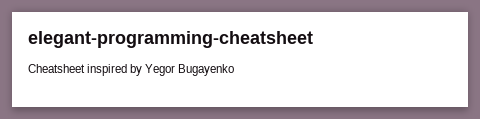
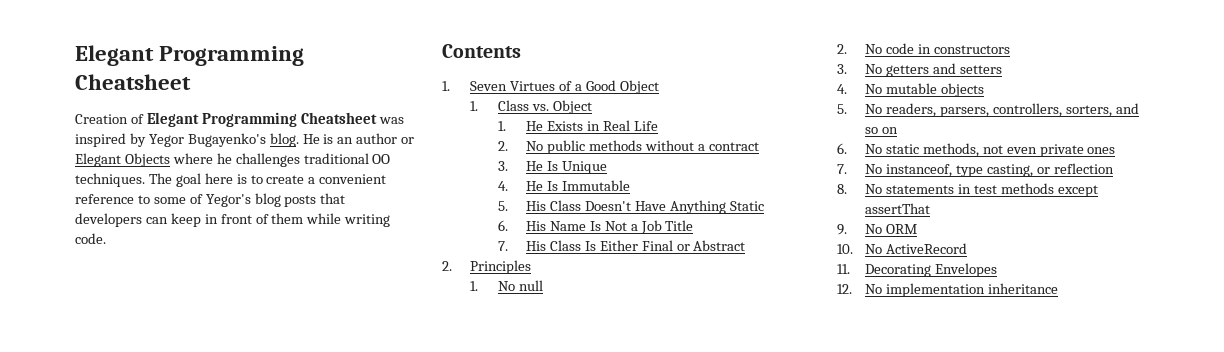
[28,31,313,48] [28,64,235,76] elegant-programming-cheatsheet // Cheatsheet inspired by Yegor Bugayenko -> [75,45,305,66] [75,74,191,90] [75,112,404,127] [75,133,415,147] [75,153,391,167] [75,173,387,187] [75,193,346,207] [75,213,391,227] [75,233,106,244] [442,44,521,58] [442,80,659,94] [469,100,592,114] [497,120,658,131] [497,140,759,154] [497,161,607,174] [497,180,630,191] [497,200,764,214] [497,220,694,234] [497,240,746,251] [442,260,531,274] [469,280,543,291] [836,43,1010,54] [836,63,1002,77] [836,83,984,97] [836,103,1139,117] [864,127,898,134] [836,143,1116,157] [836,163,1114,177] [836,183,1098,197] [864,203,930,214] [836,224,917,235] [836,243,967,254] [836,263,997,277] [836,283,1058,297] Elegant Programming Cheatsheet // Creation of Elegant Programming Cheatsheet was inspired by Yegor Bugayenko's blog. He is an author or Elegant Objects where he challenges traditional OO techniques. The goal here is to create a convenient reference to some of Yegor's blog posts that developers can keep in front of them while writing code. // Contents // 1. Seven Virtues of a Good Object // 1. Class vs. Object // 1. He Exists in Real Life // 2. No public methods without a contract // 3. He Is Unique // 4. He Is Immutable // 5. His Class Doesn't Have Anything Static // 6. His Name Is Not a Job Title // 7. His Class Is Either Final or Abstract // 2. Principles // 1. No null // 2. No code in constructors // 3. No getters and setters // 4. No mutable objects // 5. No readers, parsers, controllers, sorters, and so on // 6. No static methods, not even private ones // 7. No instanceof, type casting, or reflection // 8. No statements in test methods except assertThat // 9. No ORM // 10. No ActiveRecord // 11. Decorating Envelopes // 12. No implementation inheritance

